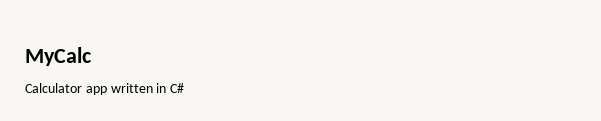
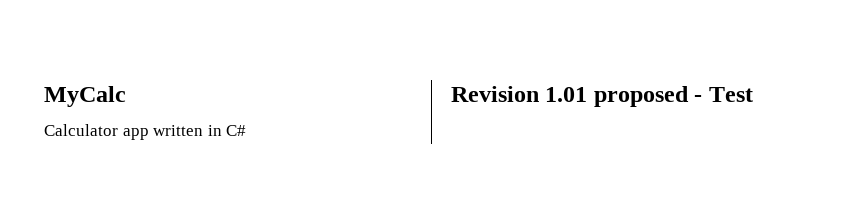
(185, 88) none -> [451,86,753,107] // Revision 1.01 proposed - Test

